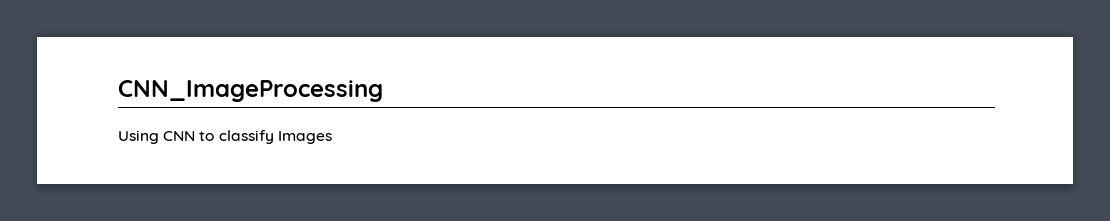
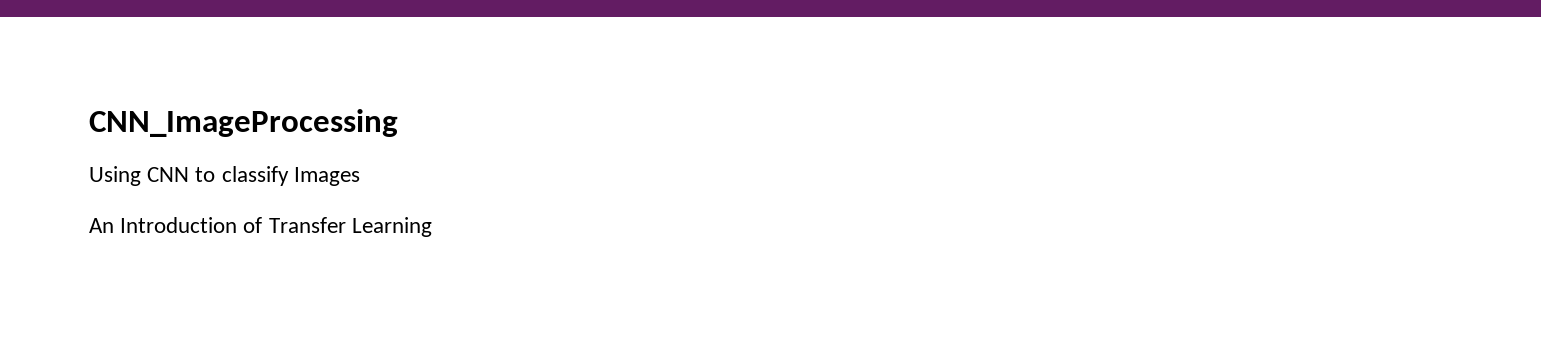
(332, 137) none -> [89,217,432,237] // An Introduction of Transfer Learning

